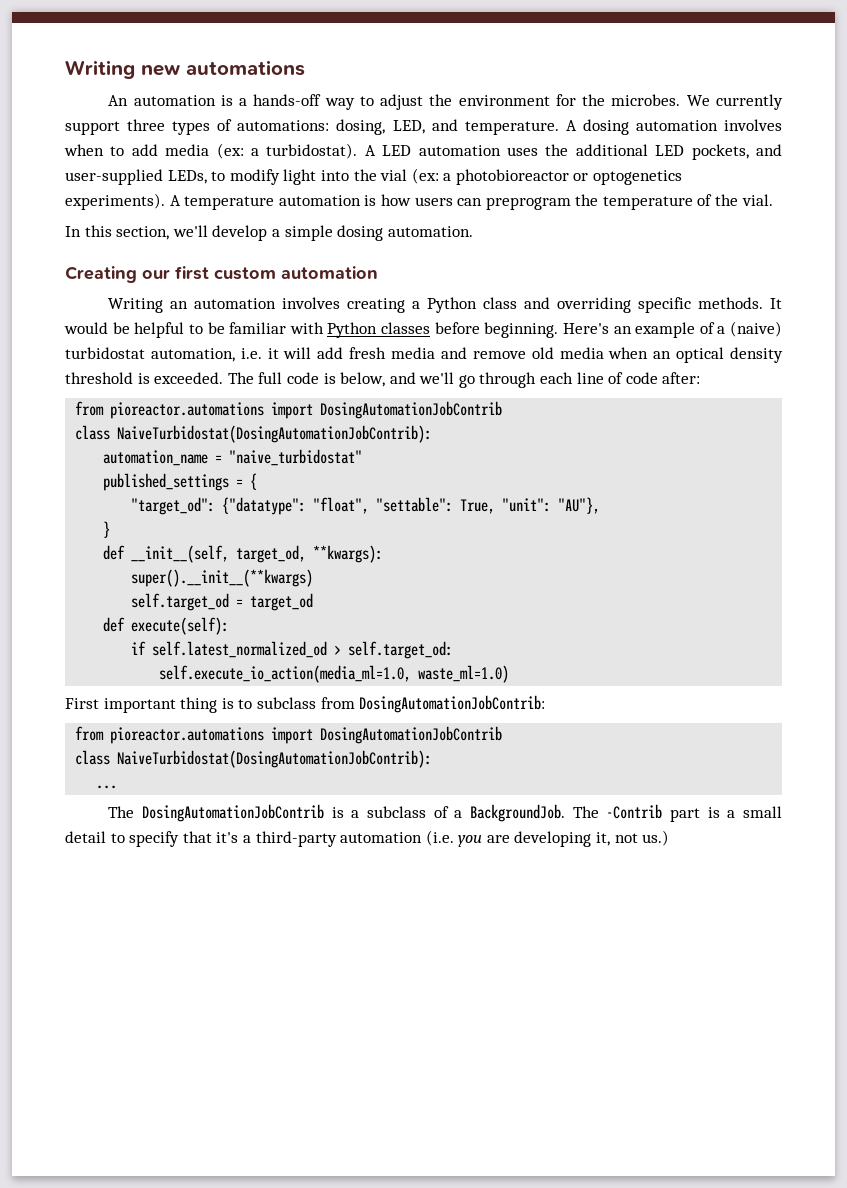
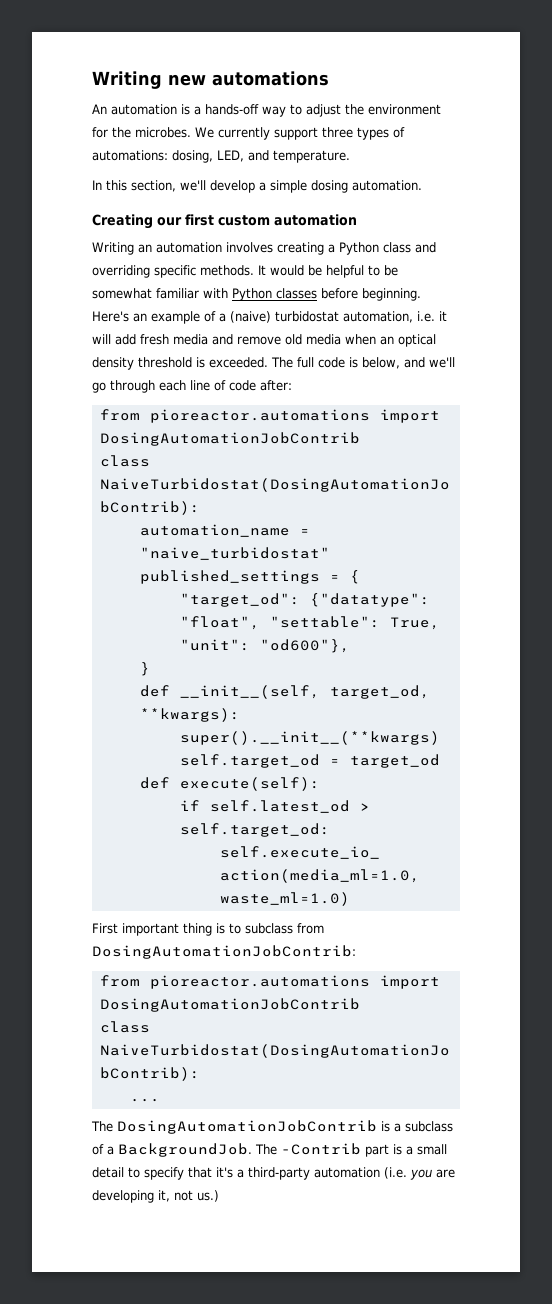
[565,119,782,135] [64,143,782,160] [65,168,683,185] [65,193,773,210] A dosing automation involves when to add media (ex: a turbidostat). A LED automation uses the additional LED pockets, and user-supplied LEDs, to modify light into the vial (ex: a photobioreactor or optogenetics experiments). A temperature automation is how users can preprogram the temperature of the vial. -> (350, 156) none
(225, 328) none -> [92,288,152,299] somewhat
[558,497,601,514] "AU"}, -> [259,639,350,653] "od600"},
[152,641,328,658] self.latest_normalized_od -> [209,800,350,813] self.latest_od

